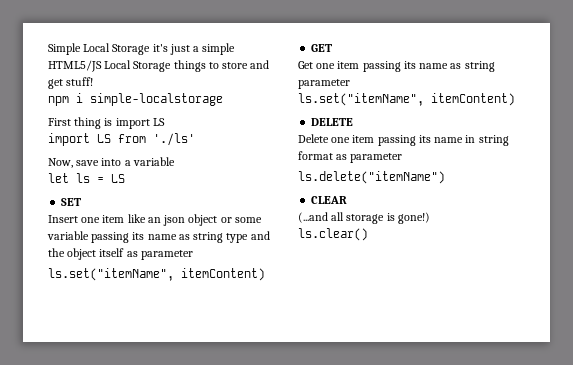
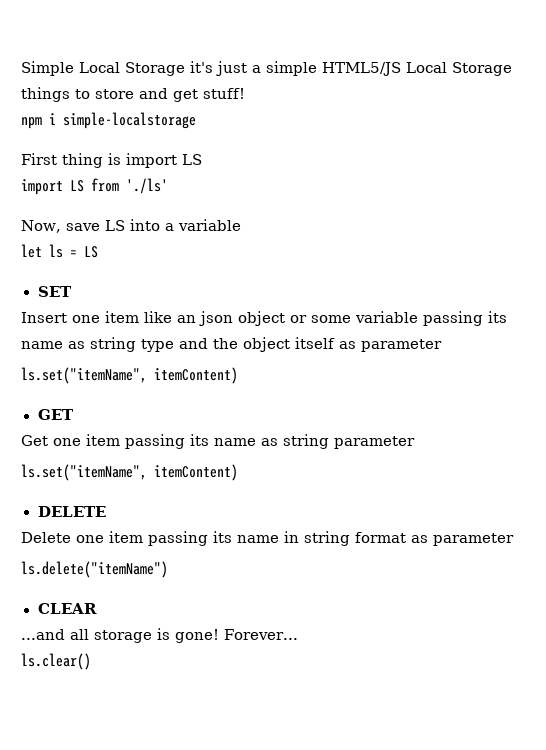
(100, 163) none -> [104,220,125,231] LS
[298,212,328,223] (...and -> [21,629,65,640] ...and
[397,212,430,224] gone!) -> [175,629,298,643] gone! Forever...

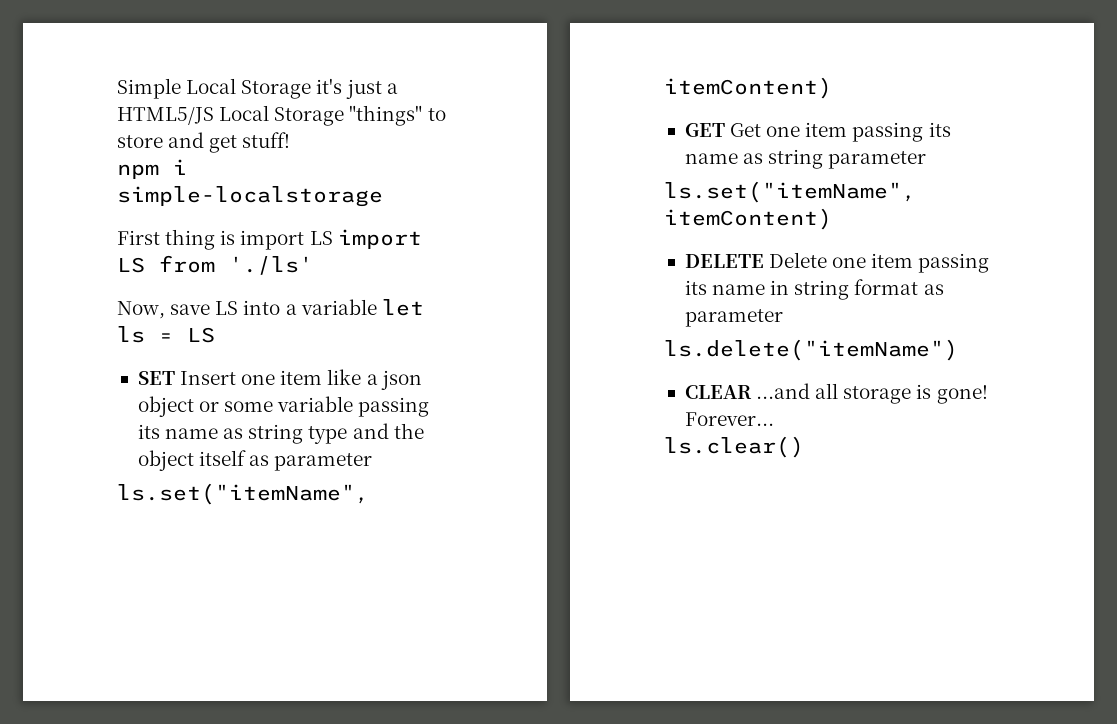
[266,61,317,76] simple -> (398, 88) none
[21,87,70,102] things -> [349,105,423,126] "things"
(202, 159) // -> (333, 238) none
(241, 225) // -> (377, 307) none
(72, 291) // -> (175, 378) none
[177,315,196,323] an -> [366,374,378,385] a
(74, 414) // -> (725, 130) none
(106, 511) // -> (764, 261) none
(97, 608) // -> (752, 392) none

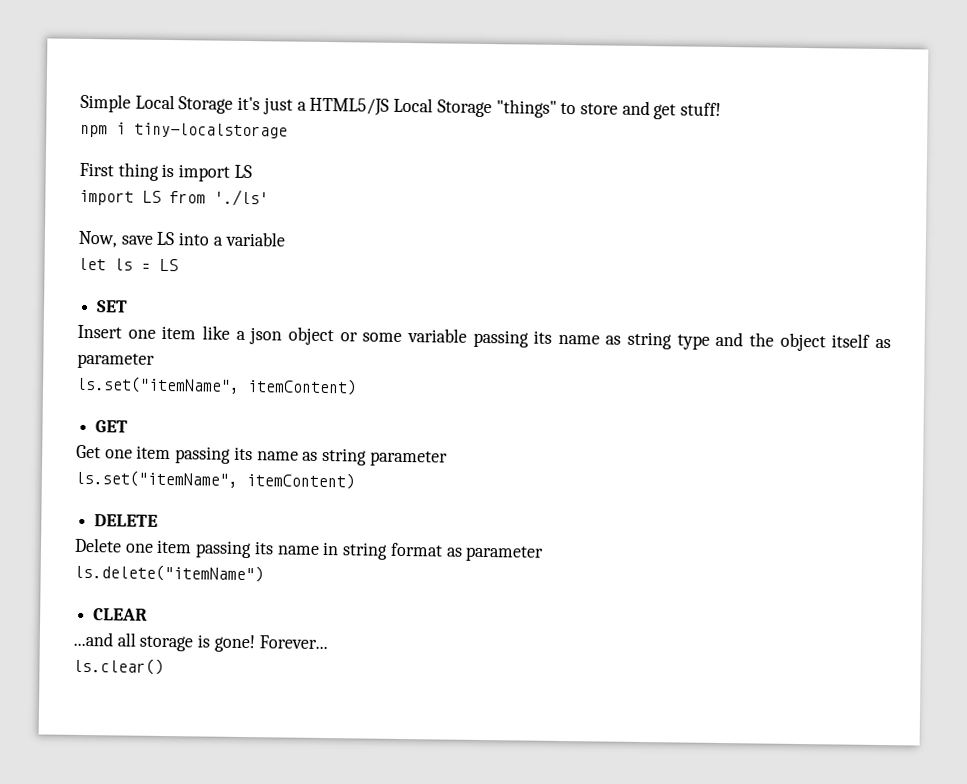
[117,186,383,207] simple-localstorage -> [134,122,288,139] tiny-localstorage
(333, 238) none -> (252, 171) //
(377, 307) none -> (285, 239) //
(175, 378) none -> (129, 306) //
(725, 130) none -> (129, 426) //
(764, 261) none -> (159, 520) //
(752, 392) none -> (149, 614) //

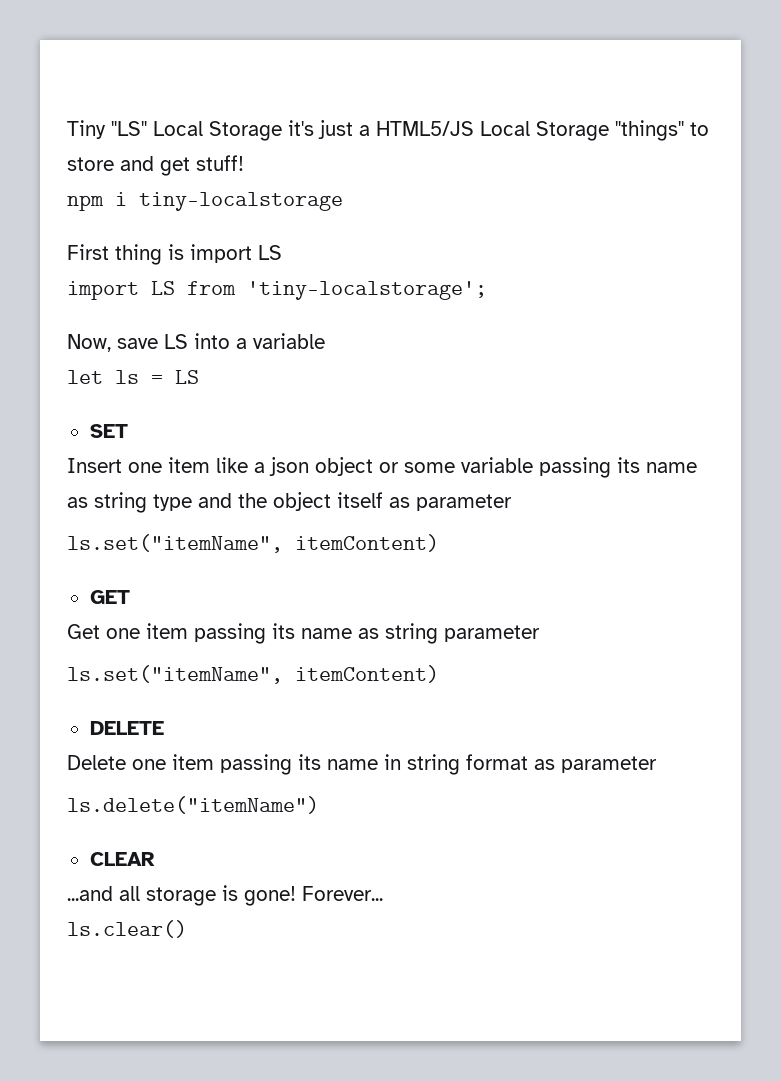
[80,93,131,113] Simple -> [67,120,147,139] Tiny "LS"
[214,189,269,207] './ls' -> [247,281,487,300] 'tiny-localstorage';

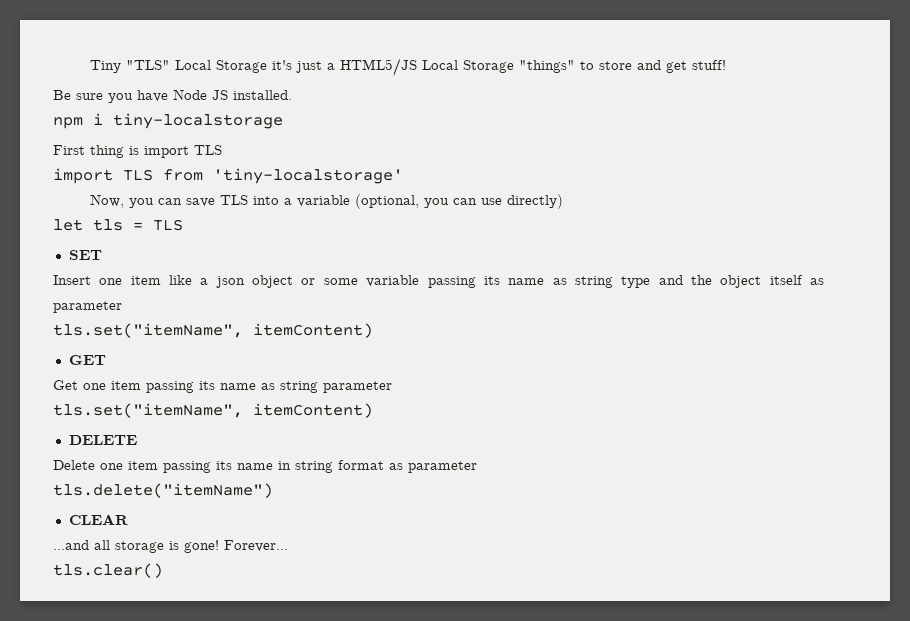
[111,121,147,136] "LS" -> [125,60,170,70] "TLS"
(244, 163) none -> [53,89,292,103] // Be sure you have Node JS installed.
[258,245,282,260] [67,281,487,300] [67,333,325,352] [67,370,199,384] LS // import LS from 'tiny-localstorage'; // Now, save LS into a variable // let ls = LS -> [194,145,222,155] [53,168,403,184] [89,194,563,209] [53,219,183,231] TLS // import TLS from 'tiny-localstorage' // Now, you can save TLS into a variable (optional, you can use directly) // let tls = TLS
[67,534,283,553] ls.set("itemName", -> [53,323,243,338] tls.set("itemName",
[67,665,283,684] ls.set("itemName", -> [53,403,243,418] tls.set("itemName",
[67,796,319,814] ls.delete("itemName") -> [53,483,273,498] tls.delete("itemName")
[67,920,187,938] ls.clear() -> [53,563,163,578] tls.clear()

